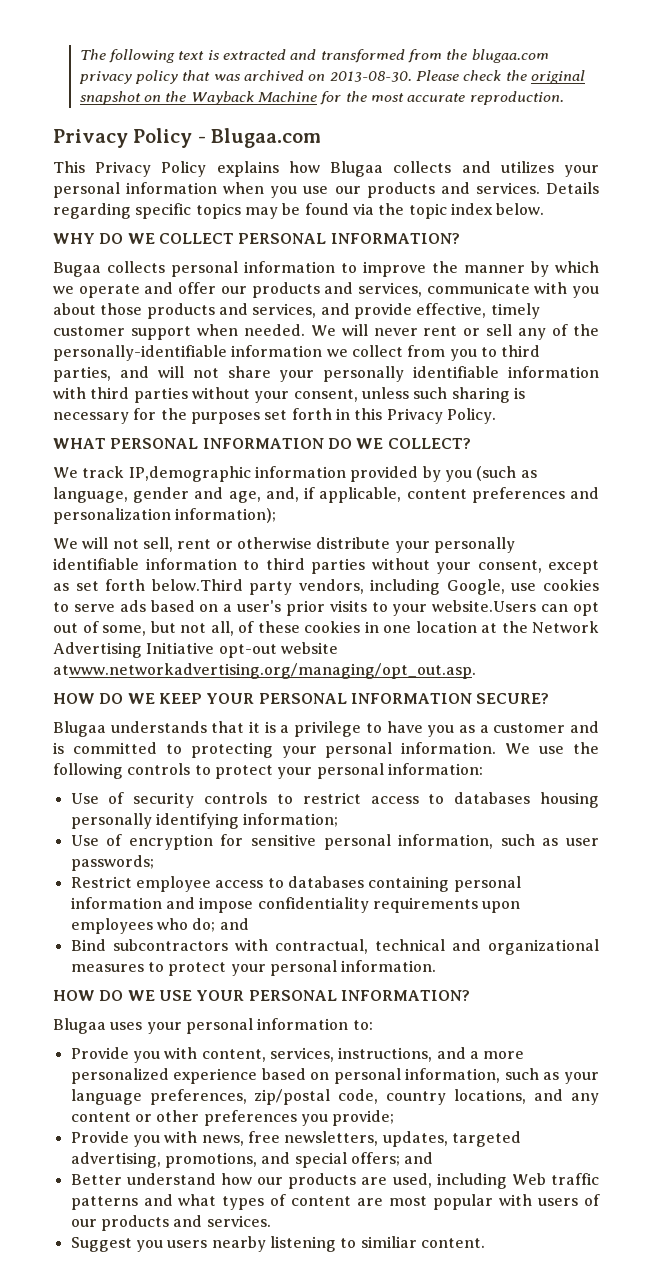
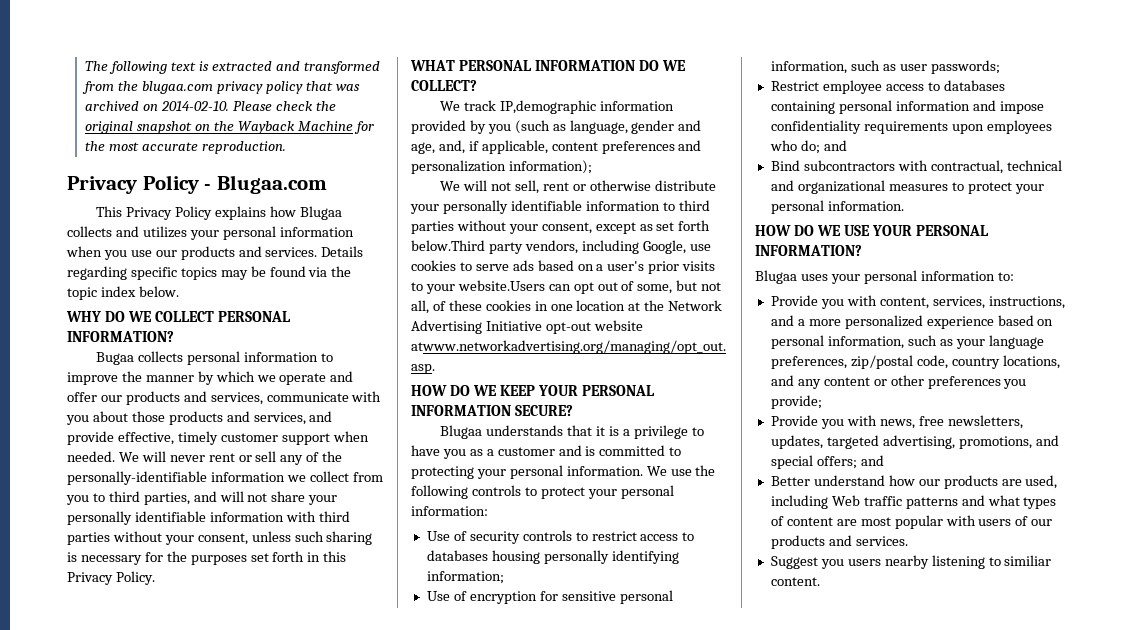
[329,71,412,82] 2013-08-30. -> [160,101,229,111] 2014-02-10.

